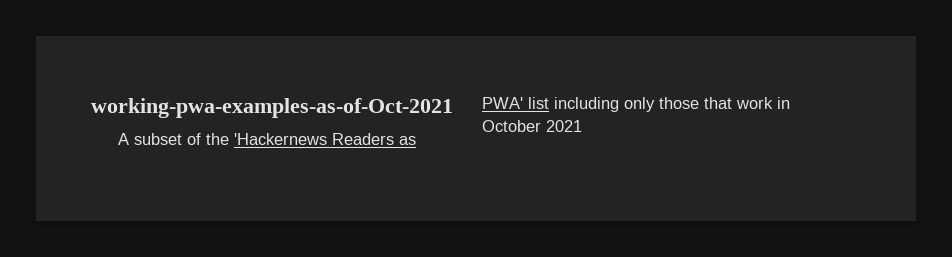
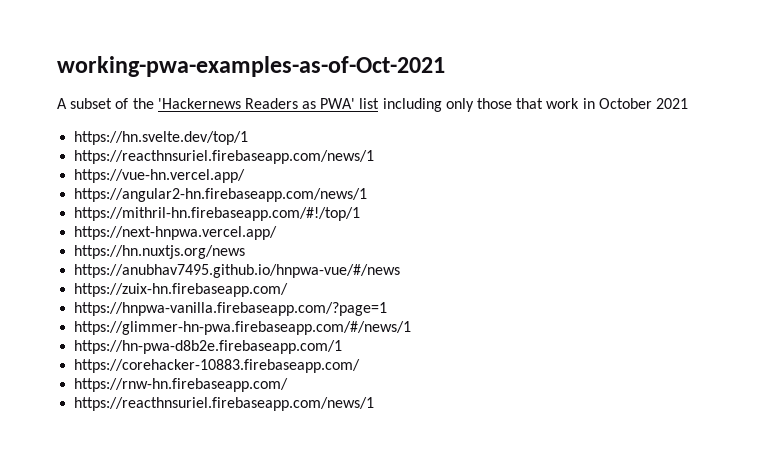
(582, 126) none -> [74,131,249,145] [74,150,375,164] [74,169,246,183] [74,188,368,202] [74,207,361,221] [74,226,278,240] [74,245,246,259] [74,264,401,278] [74,283,289,297] [74,302,388,316] [74,321,412,335] [74,340,343,354] [74,359,361,373] [74,378,289,392] [74,397,375,411] // https://hn.svelte.dev/top/1 // https://reacthnsuriel.firebaseapp.com/news/1 // https://vue-hn.vercel.app/ // https://angular2-hn.firebaseapp.com/news/1 // https://mithril-hn.firebaseapp.com/#!/top/1 // https://next-hnpwa.vercel.app/ // https://hn.nuxtjs.org/news // https://anubhav7495.github.io/hnpwa-vue/#/news // https://zuix-hn.firebaseapp.com/ // https://hnpwa-vanilla.firebaseapp.com/?page=1 // https://glimmer-hn-pwa.firebaseapp.com/#/news/1 // https://hn-pwa-d8b2e.firebaseapp.com/1 // https://corehacker-10883.firebaseapp.com/ // https://rnw-hn.firebaseapp.com/ // https://reacthnsuriel.firebaseapp.com/news/1

